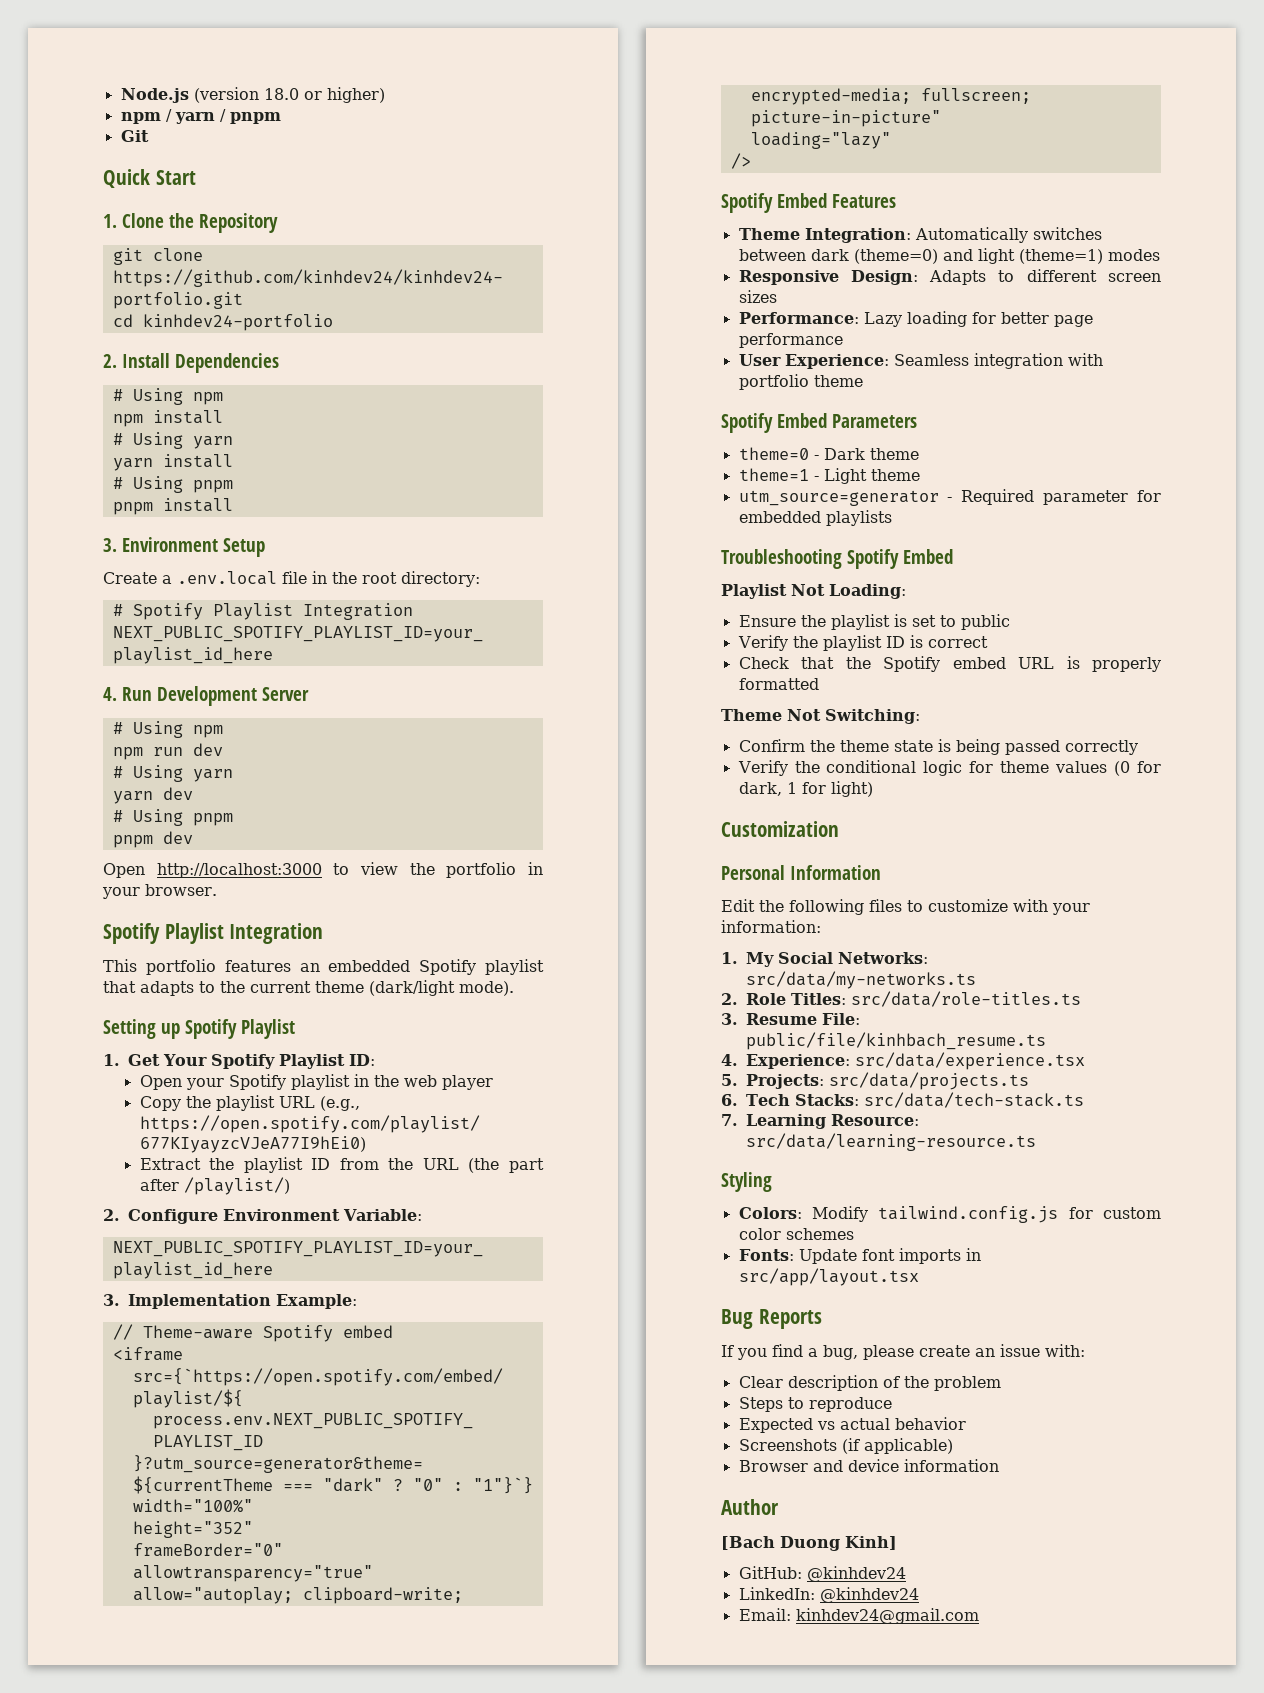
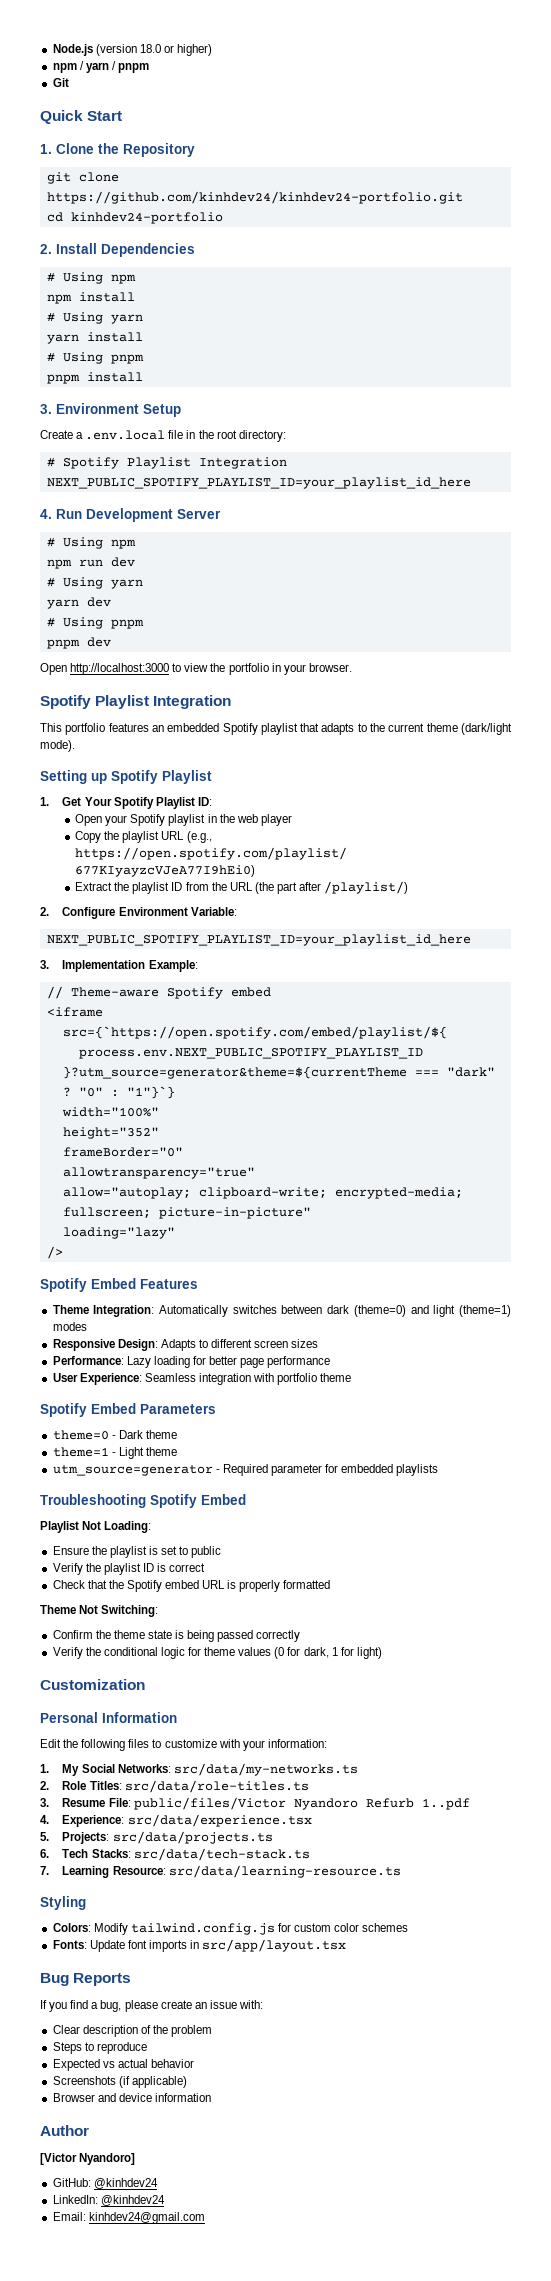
[746,1032,1046,1050] public/file/kinhbach_resume.ts -> [133,1797,470,1810] public/files/Victor Nyandoro Refurb 1..pdf
[721,1536,897,1551] [Bach Duong Kinh] -> [40,2153,136,2165] [Victor Nyandoro]

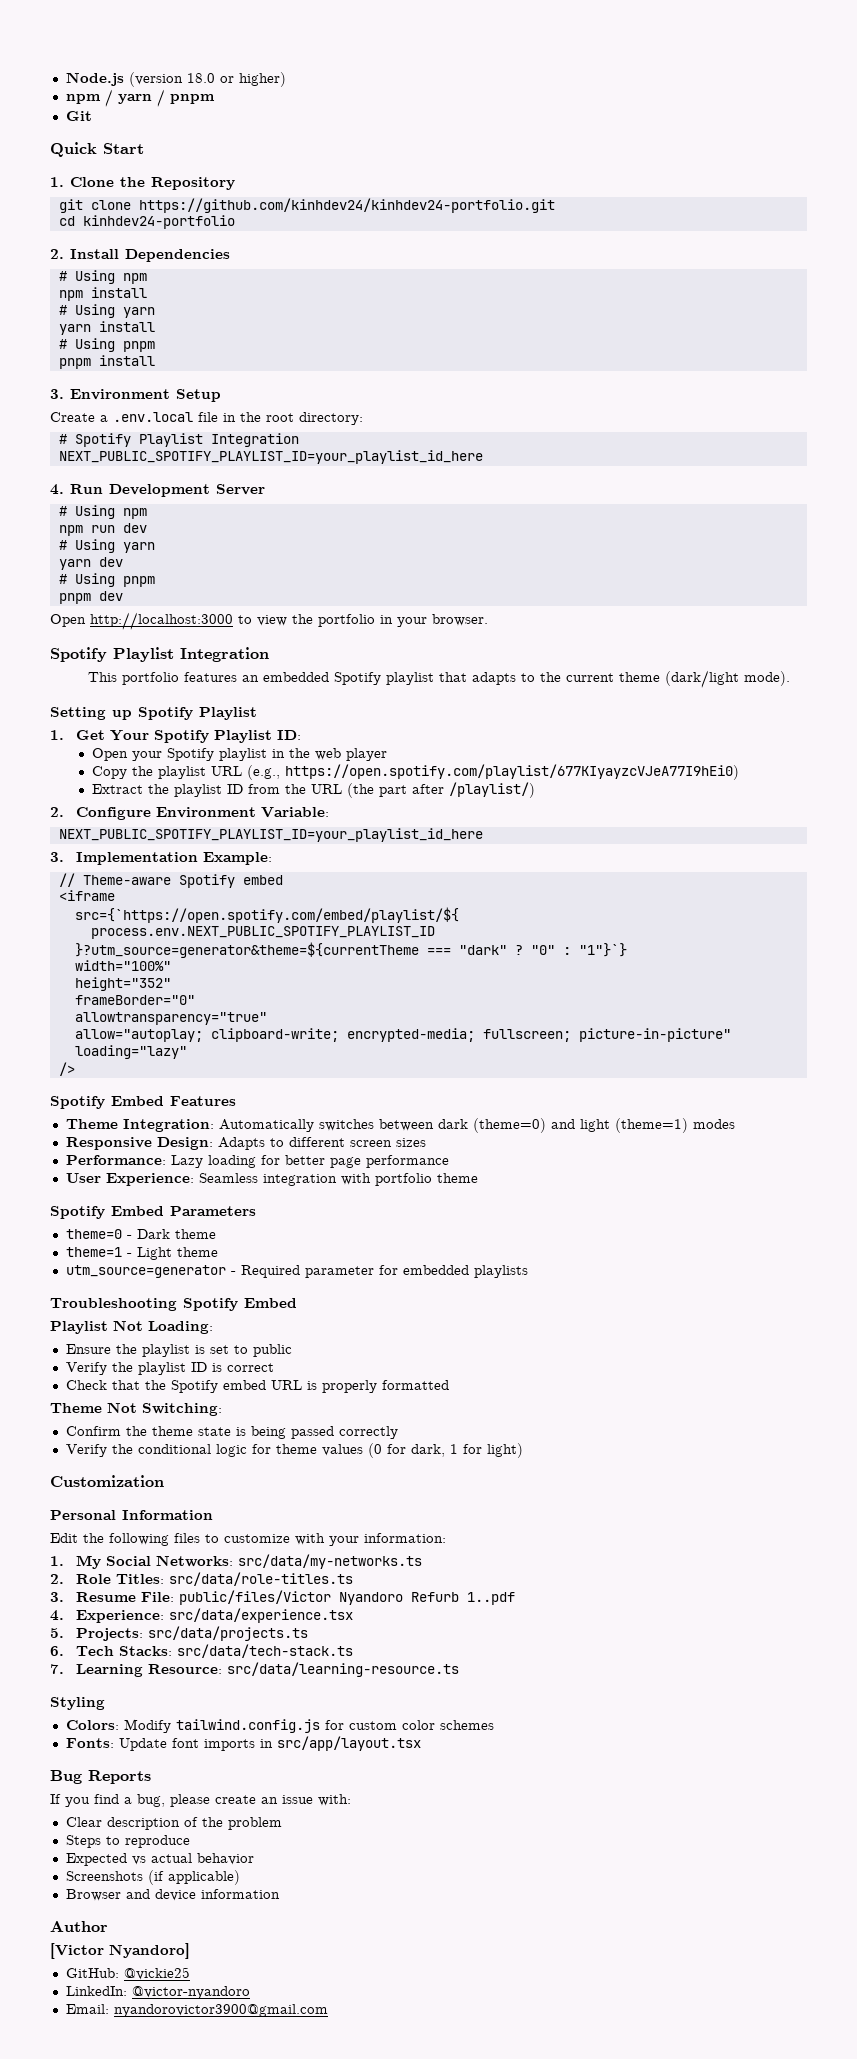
[93,2178,158,2189] @kinhdev24 -> [123,1967,190,1980] @vickie25
[100,2195,165,2206] @kinhdev24 -> [131,1986,250,1999] @victor-nyandoro
[88,2212,205,2224] kinhdev24@gmail.com -> [113,2004,328,2017] nyandorovictor3900@gmail.com

